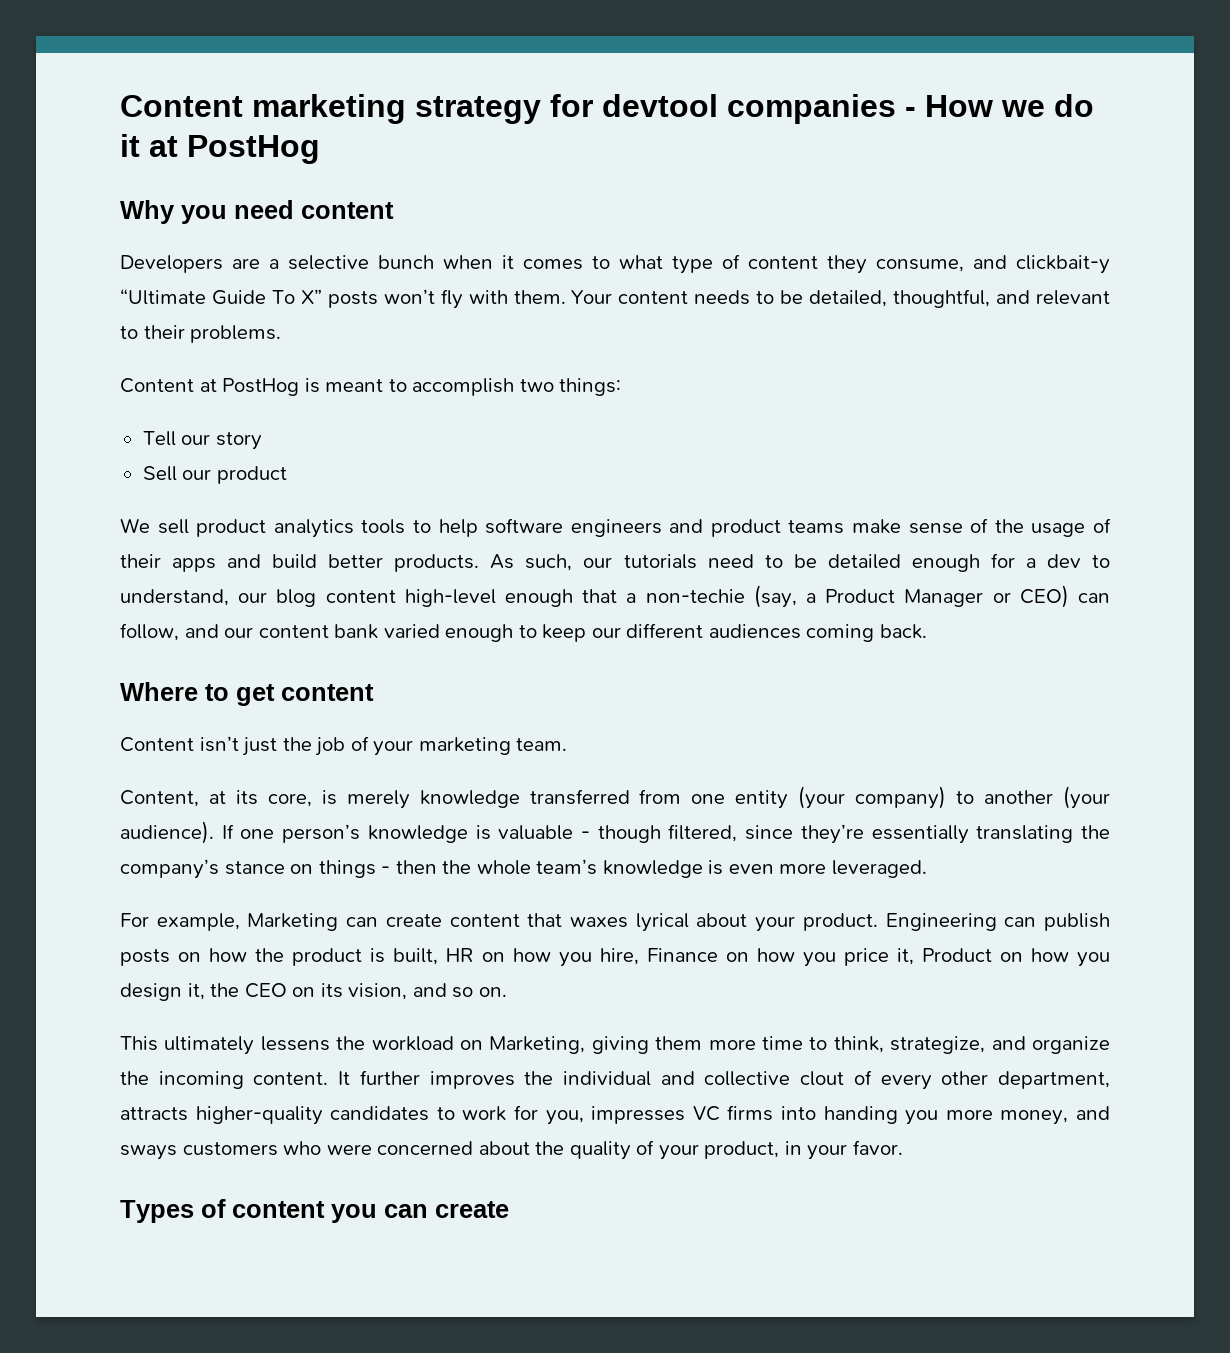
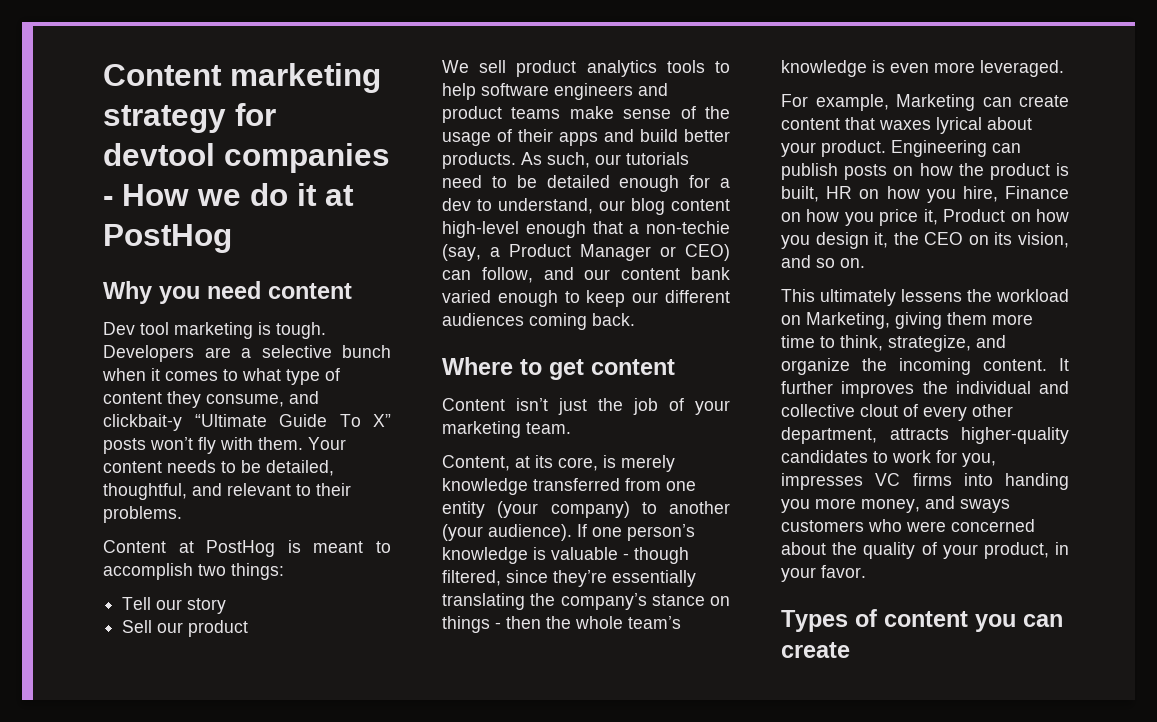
(394, 210) none -> [103,322,326,339] Dev tool marketing is tough.

